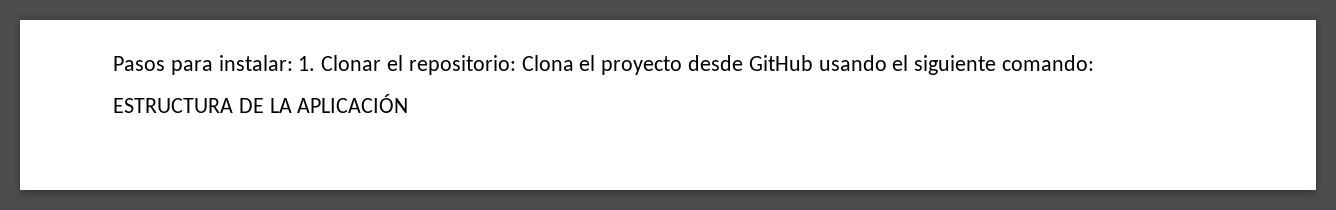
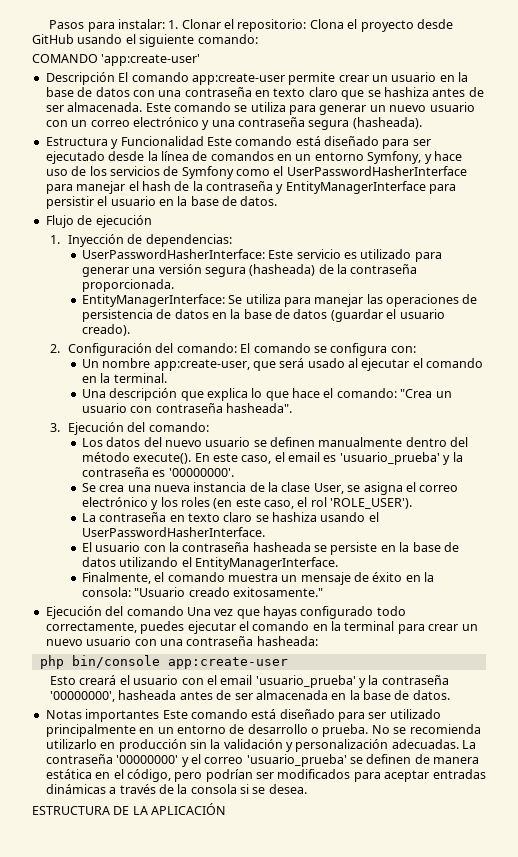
(1095, 63) none -> [32,54,201,66] [45,72,469,85] [45,87,484,100] [45,102,475,115] [45,117,422,130] [45,136,431,149] [45,151,462,164] [45,166,467,179] [45,181,457,194] [45,196,278,209] [45,215,152,228] [50,234,232,247] [81,249,442,262] [81,264,418,277] [81,279,174,292] [81,294,478,307] [81,309,445,322] [81,324,130,336] [50,343,416,356] [81,358,484,371] [81,373,167,383] [81,388,452,401] [81,403,292,413] [50,422,209,435] [81,437,469,447] [81,452,463,465] [81,467,234,477] [81,482,459,495] [81,497,413,510] [81,512,379,522] [81,527,265,537] [81,542,459,555] [81,557,338,570] [81,572,435,585] [81,587,323,597] [45,606,406,619] [45,621,478,634] [45,636,318,646] [39,655,288,669] [50,675,449,688] [50,690,450,702] [45,709,441,722] [45,724,481,737] [45,739,477,752] [45,754,480,767] [45,769,486,782] [45,784,307,794] // COMANDO 'app:create-user' // Descripción El comando app:create-user permite crear un usuario en la base de datos con una contraseña en texto claro que se hashiza antes de ser almacenada. Este comando se utiliza para generar un nuevo usuario con un correo electrónico y una contraseña segura (hasheada). // Estructura y Funcionalidad Este comando está diseñado para ser ejecutado desde la línea de comandos en un entorno Symfony, y hace uso de los servicios de Symfony como el UserPasswordHasherInterface para manejar el hash de la contraseña y EntityManagerInterface para persistir el usuario en la base de datos. // Flujo de ejecución // 1. Inyección de dependencias: // UserPasswordHasherInterface: Este servicio es utilizado para generar una versión segura (hasheada) de la contraseña proporcionada. // EntityManagerInterface: Se utiliza para manejar las operaciones de persistencia de datos en la base de datos (guardar el usuario creado). // 2. Configuración del comando: El comando se configura con: // Un nombre app:create-user, que será usado al ejecutar el comando en la terminal. // Una descripción que explica lo que hace el comando: "Crea un usuario con contraseña hasheada". // 3. Ejecución del comando: // Los datos del nuevo usuario se definen manualmente dentro del método execute(). En este caso, el email es 'usuario_prueba' y la contraseña es '00000000'. // Se crea una nueva instancia de la clase User, se asigna el correo electrónico y los roles (en este caso, el rol 'ROLE_USER'). // La contraseña en texto claro se hashiza usando el UserPasswordHasherInterface. // El usuario con la contraseña hasheada se persiste en la base de datos utilizando el EntityManagerInterface. // Finalmente, el comando muestra un mensaje de éxito en la consola: "Usuario creado exitosamente." // Ejecución del comando Una vez que hayas configurado todo correctamente, puedes ejecutar el comando en la terminal para crear un nuevo usuario con una contraseña hasheada: // php bin/console app:create-user // Esto creará el usuario con el email 'usuario_prueba' y la contraseña '00000000', hasheada antes de ser almacenada en la base de datos. // Notas importantes Este comando está diseñado para ser utilizado principalmente en un entorno de desarrollo o prueba. No se recomienda utilizarlo en producción sin la validación y personalización adecuadas. La contraseña '00000000' y el correo 'usuario_prueba' se definen de manera estática en el código, pero podrían ser modificados para aceptar entradas dinámicas a través de la consola si se desea.

